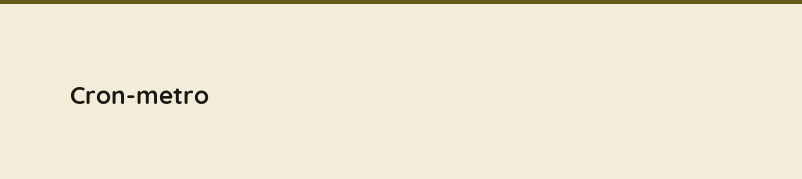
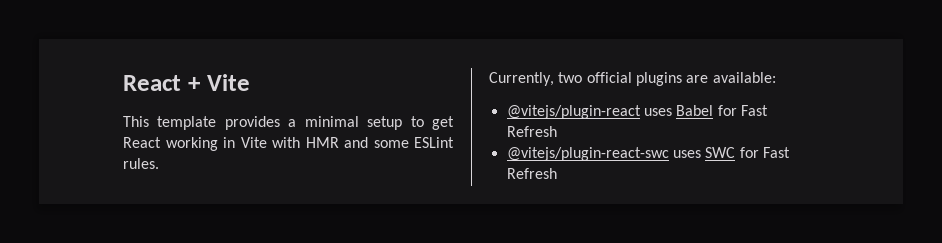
[70,87,209,104] Cron-metro -> [123,74,250,91] [123,116,454,130] [123,137,454,151] [123,158,159,169] [489,72,776,86] [506,105,768,119] [506,126,557,137] [506,147,790,161] [506,168,557,179] React + Vite // This template provides a minimal setup to get React working in Vite with HMR and some ESLint rules. // Currently, two official plugins are available: // @vitejs/plugin-react uses Babel for Fast Refresh // @vitejs/plugin-react-swc uses SWC for Fast Refresh

